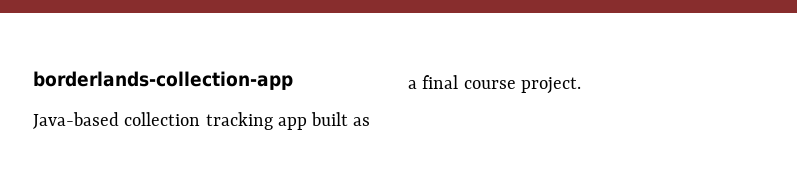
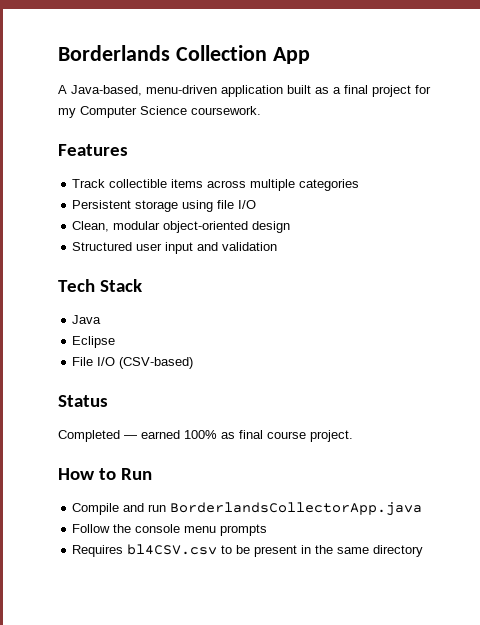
[33,71,293,90] [33,112,371,130] [408,75,581,94] borderlands-collection-app // Java-based collection tracking app built as a final course project. -> [58,45,310,64] [58,85,431,97] [58,106,261,118] [58,144,128,156] [72,179,360,191] [72,200,257,212] [72,221,291,233] [72,242,278,254] [58,279,142,292] [72,315,102,324] [72,336,116,348] [72,357,194,369] [58,395,108,407] [58,430,353,442] [58,468,152,480] [72,502,423,516] [72,524,268,536] [72,544,424,557] Borderlands Collection App // A Java-based, menu-driven application built as a final project for my Computer Science coursework. // Features // Track collectible items across multiple categories // Persistent storage using file I/O // Clean, modular object-oriented design // Structured user input and validation // Tech Stack // Java // Eclipse // File I/O (CSV-based) // Status // Completed — earned 100% as final course project. // How to Run // Compile and run BorderlandsCollectorApp.java // Follow the console menu prompts // Requires bl4CSV.csv to be present in the same directory

